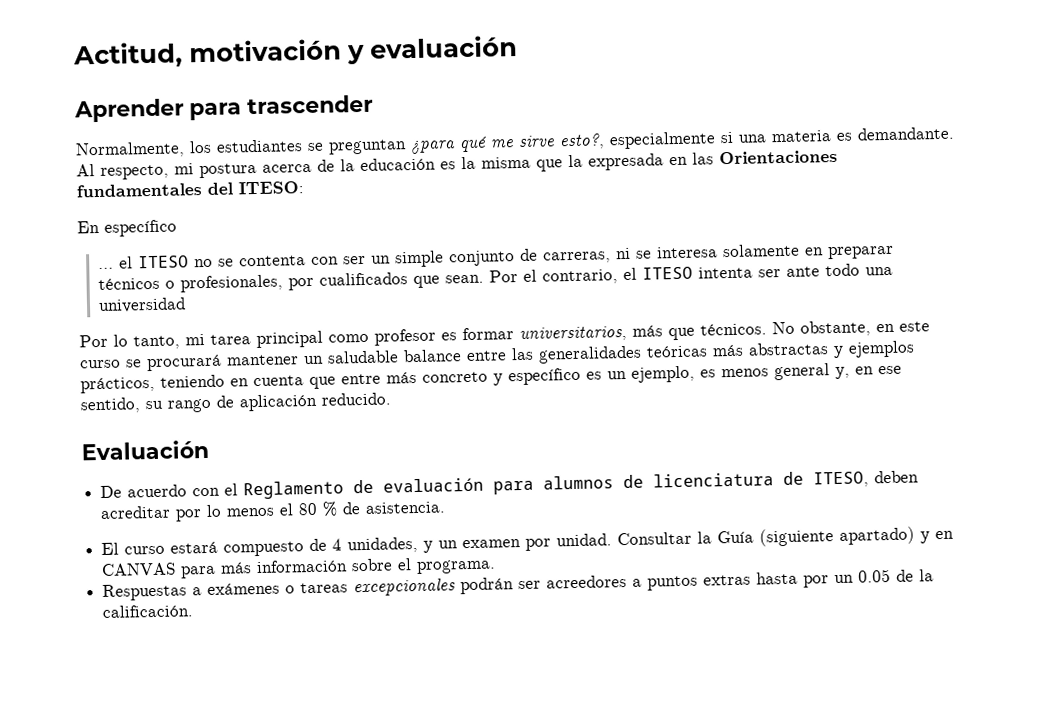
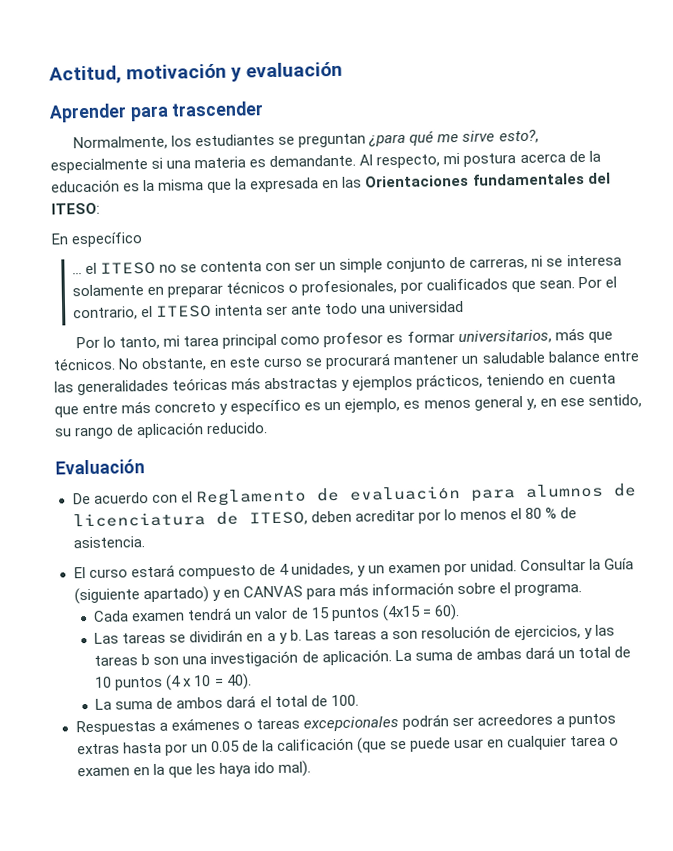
(497, 566) none -> [93,604,460,622] [94,624,616,644] [94,646,631,668] [95,673,252,691] [95,694,359,710] // Cada examen tendrá un valor de 15 puntos (4x15 = 60). // Las tareas se dividirán en a y b. Las tareas a son resolución de ejercicios, y las tareas b son una investigación de aplicación. La suma de ambas dará un total de 10 puntos (4 x 10 = 40). // La suma de ambos dará el total de 100.
[102,604,194,618] calificación. -> [276,735,620,754] [76,760,311,778] calificación (que se puede usar en cualquier tarea o examen en la que les haya ido mal).

